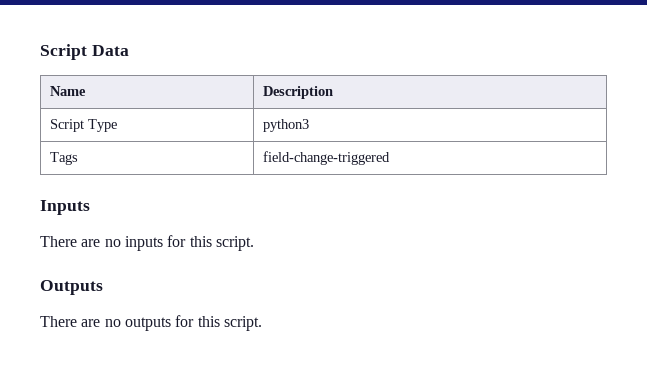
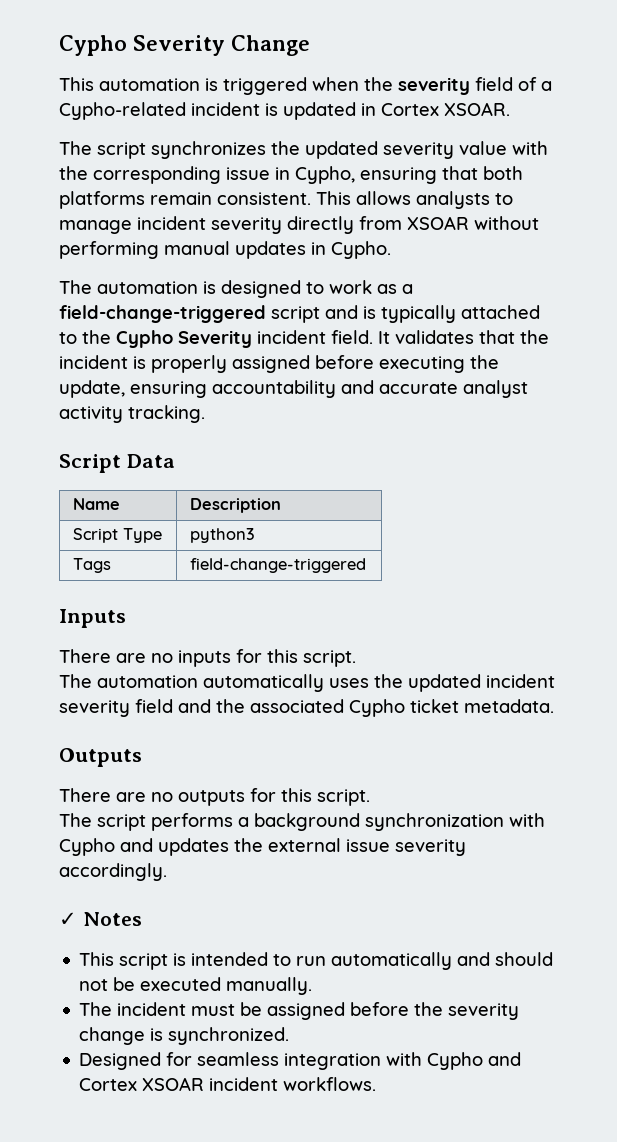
(40, 52) none -> [59,35,310,56] [59,77,552,95] [59,102,510,120] [59,141,548,159] [59,166,523,184] [59,191,513,209] [59,216,539,234] [59,241,391,259] [59,280,413,298] [59,305,540,323] [59,330,549,348] [59,355,499,373] [59,380,528,398] [59,405,205,423] Cypho Severity Change // This automation is triggered when the severity field of a Cypho-related incident is updated in Cortex XSOAR. // The script synchronizes the updated severity value with the corresponding issue in Cypho, ensuring that both platforms remain consistent. This allows analysts to manage incident severity directly from XSOAR without performing manual updates in Cypho. // The automation is designed to work as a field-change-triggered script and is typically attached to the Cypho Severity incident field. It validates that the incident is properly assigned before executing the update, ensuring accountability and accurate analyst activity tracking. //
(254, 243) none -> [59,674,555,692] [59,699,554,717] // The automation automatically uses the updated incident severity field and the associated Cypho ticket metadata.
(262, 323) none -> [59,813,545,831] [59,838,466,856] [59,863,167,881] [59,912,142,926] [79,952,554,970] [79,977,313,995] [79,1002,520,1020] [79,1027,290,1045] [79,1052,522,1070] [79,1077,377,1091] // The script performs a background synchronization with Cypho and updates the external issue severity accordingly. // ✓ Notes // This script is intended to run automatically and should not be executed manually. // The incident must be assigned before the severity change is synchronized. // Designed for seamless integration with Cypho and Cortex XSOAR incident workflows.

